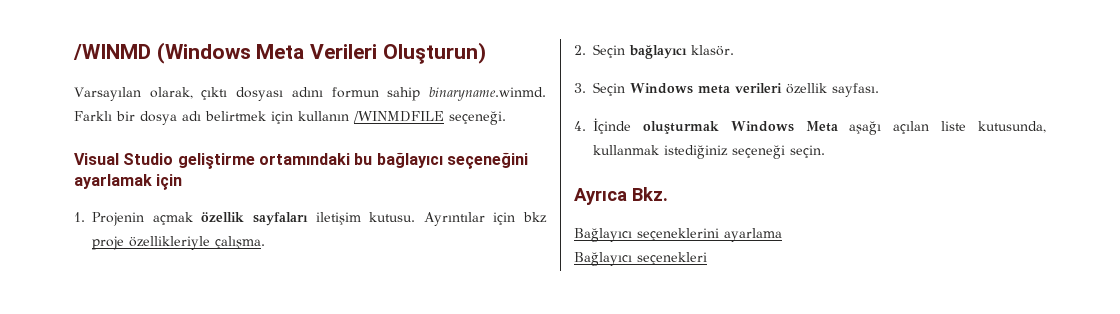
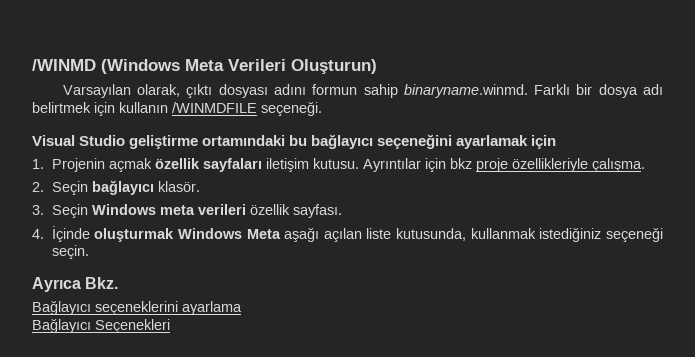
[637,252,707,265] seçenekleri -> [95,319,170,333] Seçenekleri

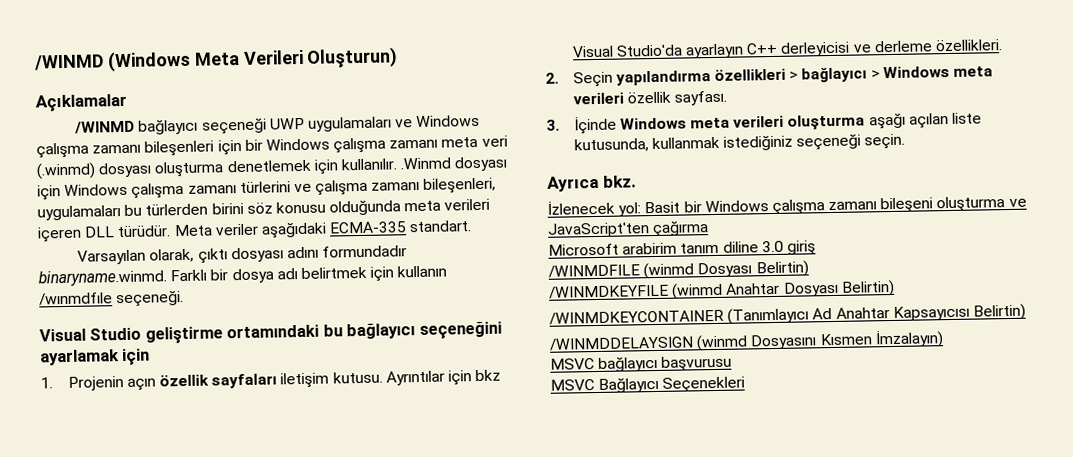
(377, 66) none -> [35,93,127,112] [74,114,481,135] [36,135,508,159] [36,156,509,180] [37,177,497,201] [37,198,491,221] [37,220,473,243] // Açıklamalar // /WINMD bağlayıcı seçeneği UWP uygulamaları ve Windows çalışma zamanı bileşenleri için bir Windows çalışma zamanı meta veri (.winmd) dosyası oluşturma denetlemek için kullanılır. .Winmd dosyası için Windows çalışma zamanı türlerini ve çalışma zamanı bileşenleri, uygulamaları bu türlerden birini söz konusu olduğunda meta verileri içeren DLL türüdür. Meta veriler aşağıdaki ECMA-335 standart.
[312,84,398,98] formun sahip -> [322,245,408,258] formundadır
[172,102,257,113] /WINMDFILE -> [39,292,113,306] /wınmdfıle
[108,158,152,172] açmak -> [126,378,156,391] açın
[475,158,645,172] [32,180,200,195] [32,204,88,218] proje özellikleriyle çalışma. // 2. Seçin bağlayıcı klasör. // 3. Seçin -> [571,39,1003,59] [545,66,880,88] Visual Studio'da ayarlayın C++ derleyicisi ve derleme özellikleri. // 2. Seçin yapılandırma özellikleri > bağlayıcı >
[32,226,281,242] 4. İçinde oluşturmak Windows Meta -> [546,114,866,135] 3. İçinde Windows meta verileri oluşturma
[85,277,119,289] [32,300,242,315] Bkz. // Bağlayıcı seçeneklerini ayarlama // -> [602,175,637,188] [547,196,1027,217] [547,220,710,238] [548,240,816,256] [548,260,809,280] [548,279,895,300] [549,303,1026,325] [549,329,944,352] [550,355,733,372] [550,379,595,391] bkz. // İzlenecek yol: Basit bir Windows çalışma zamanı bileşeni oluşturma ve JavaScript'ten çağırma // Microsoft arabirim tanım diline 3.0 giriş // /WINMDFILE (winmd Dosyası Belirtin) // /WINMDKEYFILE (winmd Anahtar Dosyası Belirtin) // /WINMDKEYCONTAINER (Tanımlayıcı Ad Anahtar Kapsayıcısı Belirtin) // /WINMDDELAYSIGN (winmd Dosyasını Kısmen İmzalayın) // MSVC bağlayıcı başvurusu // MSVC

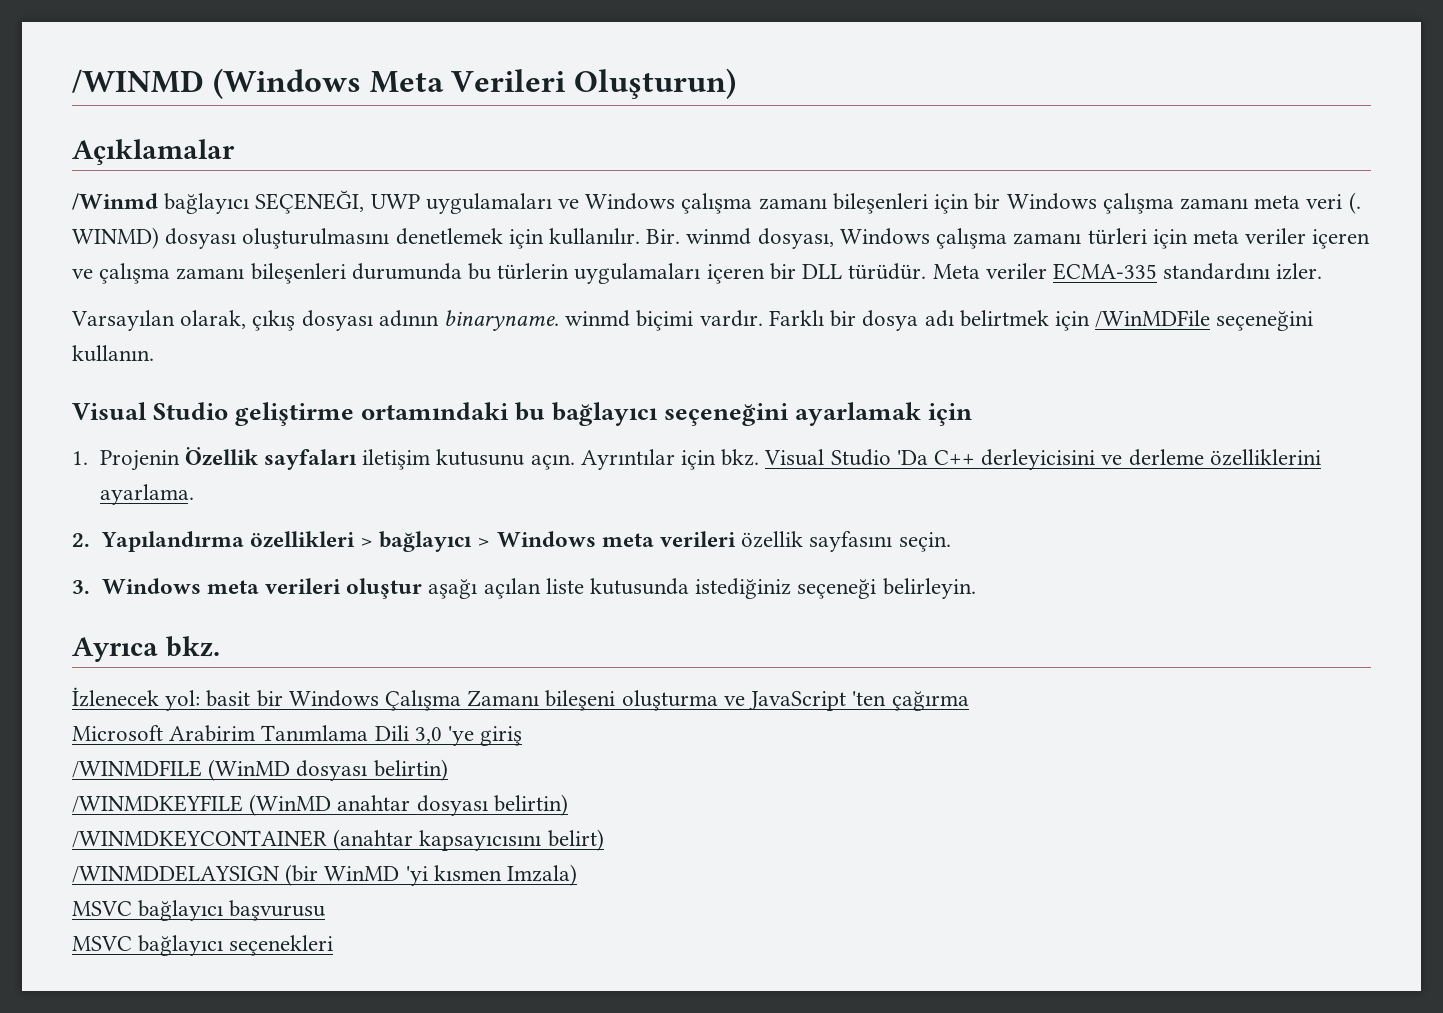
[74,117,267,135] /WINMD bağlayıcı seçeneği -> [72,190,365,214] /Winmd bağlayıcı SEÇENEĞI,
[36,156,509,180] [37,177,497,201] [37,198,491,221] [37,226,82,243] (.winmd) dosyası oluşturma denetlemek için kullanılır. .Winmd dosyası için Windows çalışma zamanı türlerini ve çalışma zamanı bileşenleri, uygulamaları bu türlerden birini söz konusu olduğunda meta verileri içeren -> [1348,192,1361,214] [72,227,1371,249] [72,263,796,284] (. WINMD) dosyası oluşturulmasını denetlemek için kullanılır. Bir. winmd dosyası, Windows çalışma zamanı türleri için meta veriler içeren ve çalışma zamanı bileşenleri durumunda bu türlerin uygulamaları içeren bir
[260,220,473,239] aşağıdaki ECMA-335 standart. -> [1052,263,1323,280] ECMA-335 standardını izler.
[197,245,408,264] [38,269,167,287] çıktı dosyası adını formundadır binaryname.winmd. -> [252,310,763,331] çıkış dosyası adının binaryname. winmd biçimi vardır.
[397,265,448,278] [39,289,185,308] kullanın /wınmdfıle seçeneği. -> [1095,310,1314,331] [72,345,154,362] /WinMDFile seçeneğini kullanın.
[126,369,502,391] [571,39,1003,59] açın özellik sayfaları iletişim kutusu. Ayrıntılar için bkz Visual Studio'da ayarlayın C++ derleyicisi ve derleme özellikleri. -> [184,447,1321,470] [99,484,194,505] Özellik sayfaları iletişim kutusunu açın. Ayrıntılar için bkz. Visual Studio 'Da C++ derleyicisini ve derleme özelliklerini ayarlama.
[572,70,711,88] Seçin yapılandırma -> [100,531,244,552] Yapılandırma
[673,90,727,106] sayfası. -> [809,531,951,552] sayfasını seçin.
[573,114,866,135] İçinde Windows meta verileri oluşturma -> [101,578,423,599] Windows meta verileri oluştur
[573,136,720,153] kutusunda, kullanmak -> [589,578,689,595] kutusunda
[864,133,906,150] seçin. -> [882,578,976,599] belirleyin.
[644,199,878,216] Basit bir Windows çalışma zamanı -> [206,690,540,711] basit bir Windows Çalışma Zamanı
[547,222,650,238] JavaScript'ten -> [749,691,887,711] JavaScript 'ten
[622,240,816,256] [548,260,809,280] [548,279,895,300] [549,303,1026,325] [549,329,944,352] arabirim tanım diline 3.0 giriş // /WINMDFILE (winmd Dosyası Belirtin) // /WINMDKEYFILE (winmd Anahtar Dosyası Belirtin) // /WINMDKEYCONTAINER (Tanımlayıcı Ad Anahtar Kapsayıcısı Belirtin) // /WINMDDELAYSIGN (winmd Dosyasını Kısmen İmzalayın) -> [169,725,523,746] [72,759,448,781] [72,794,568,816] [72,829,604,851] [72,864,578,886] Arabirim Tanımlama Dili 3,0 'ye giriş // /WINMDFILE (WinMD dosyası belirtin) // /WINMDKEYFILE (WinMD anahtar dosyası belirtin) // /WINMDKEYCONTAINER (anahtar kapsayıcısını belirt) // /WINMDDELAYSIGN (bir WinMD 'yi kısmen Imzala)
[598,376,746,393] Bağlayıcı Seçenekleri -> [138,935,334,956] bağlayıcı seçenekleri

